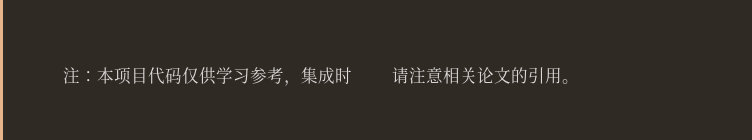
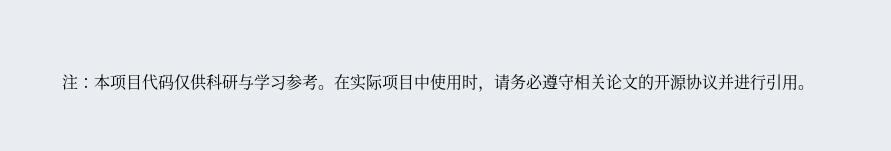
(216, 76) none -> [206,74,254,90] 科研与
[283,67,528,86] ，集成时请注意相关论文的 -> [318,74,766,92] 。在实际项目中使用时，请务必遵守相关论文的开源协议并进行

